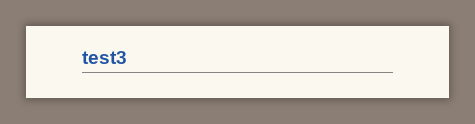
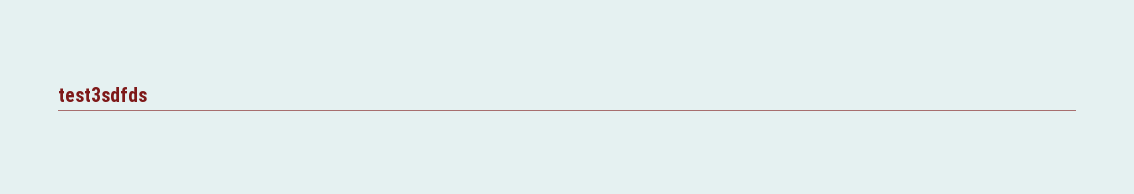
[82,51,127,64] test3 -> [58,87,147,102] test3sdfds

